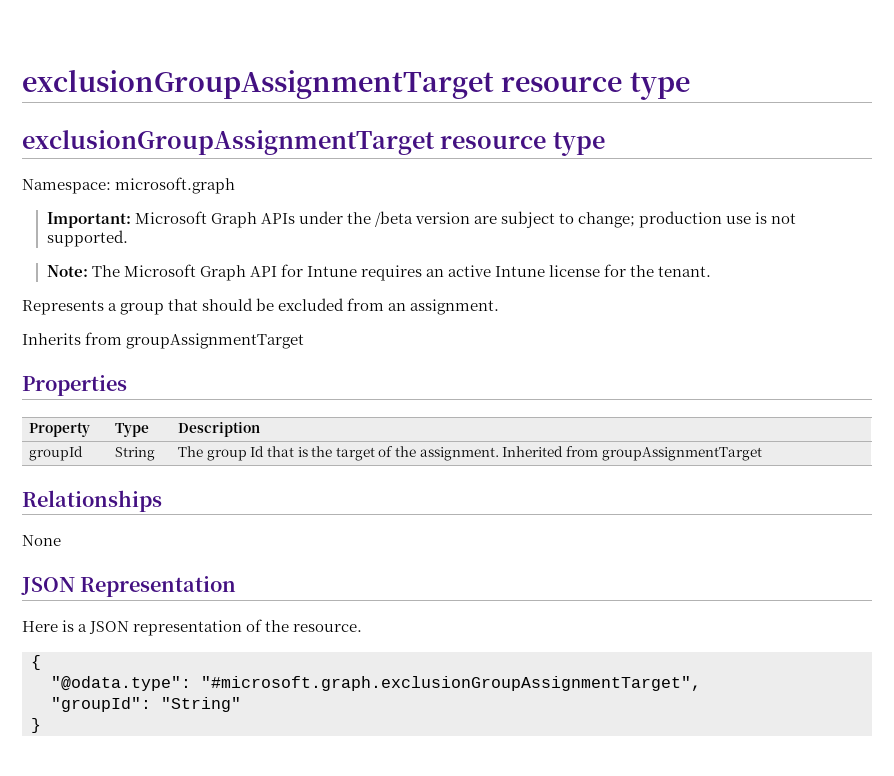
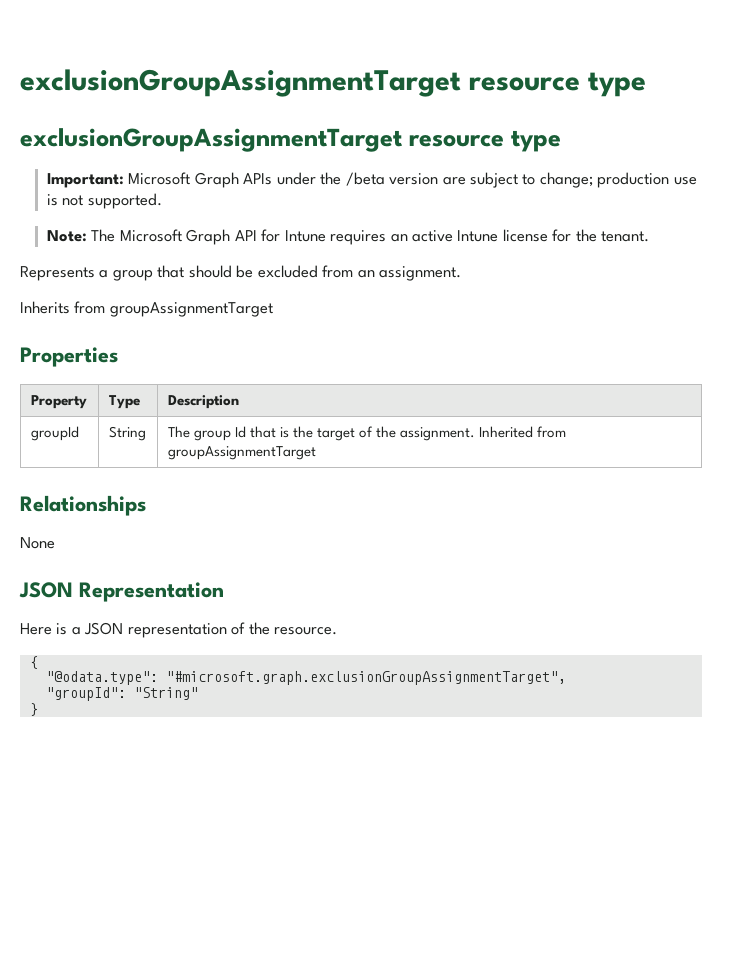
[22,177,236,194] // Namespace: microsoft.graph -> (562, 141) none

